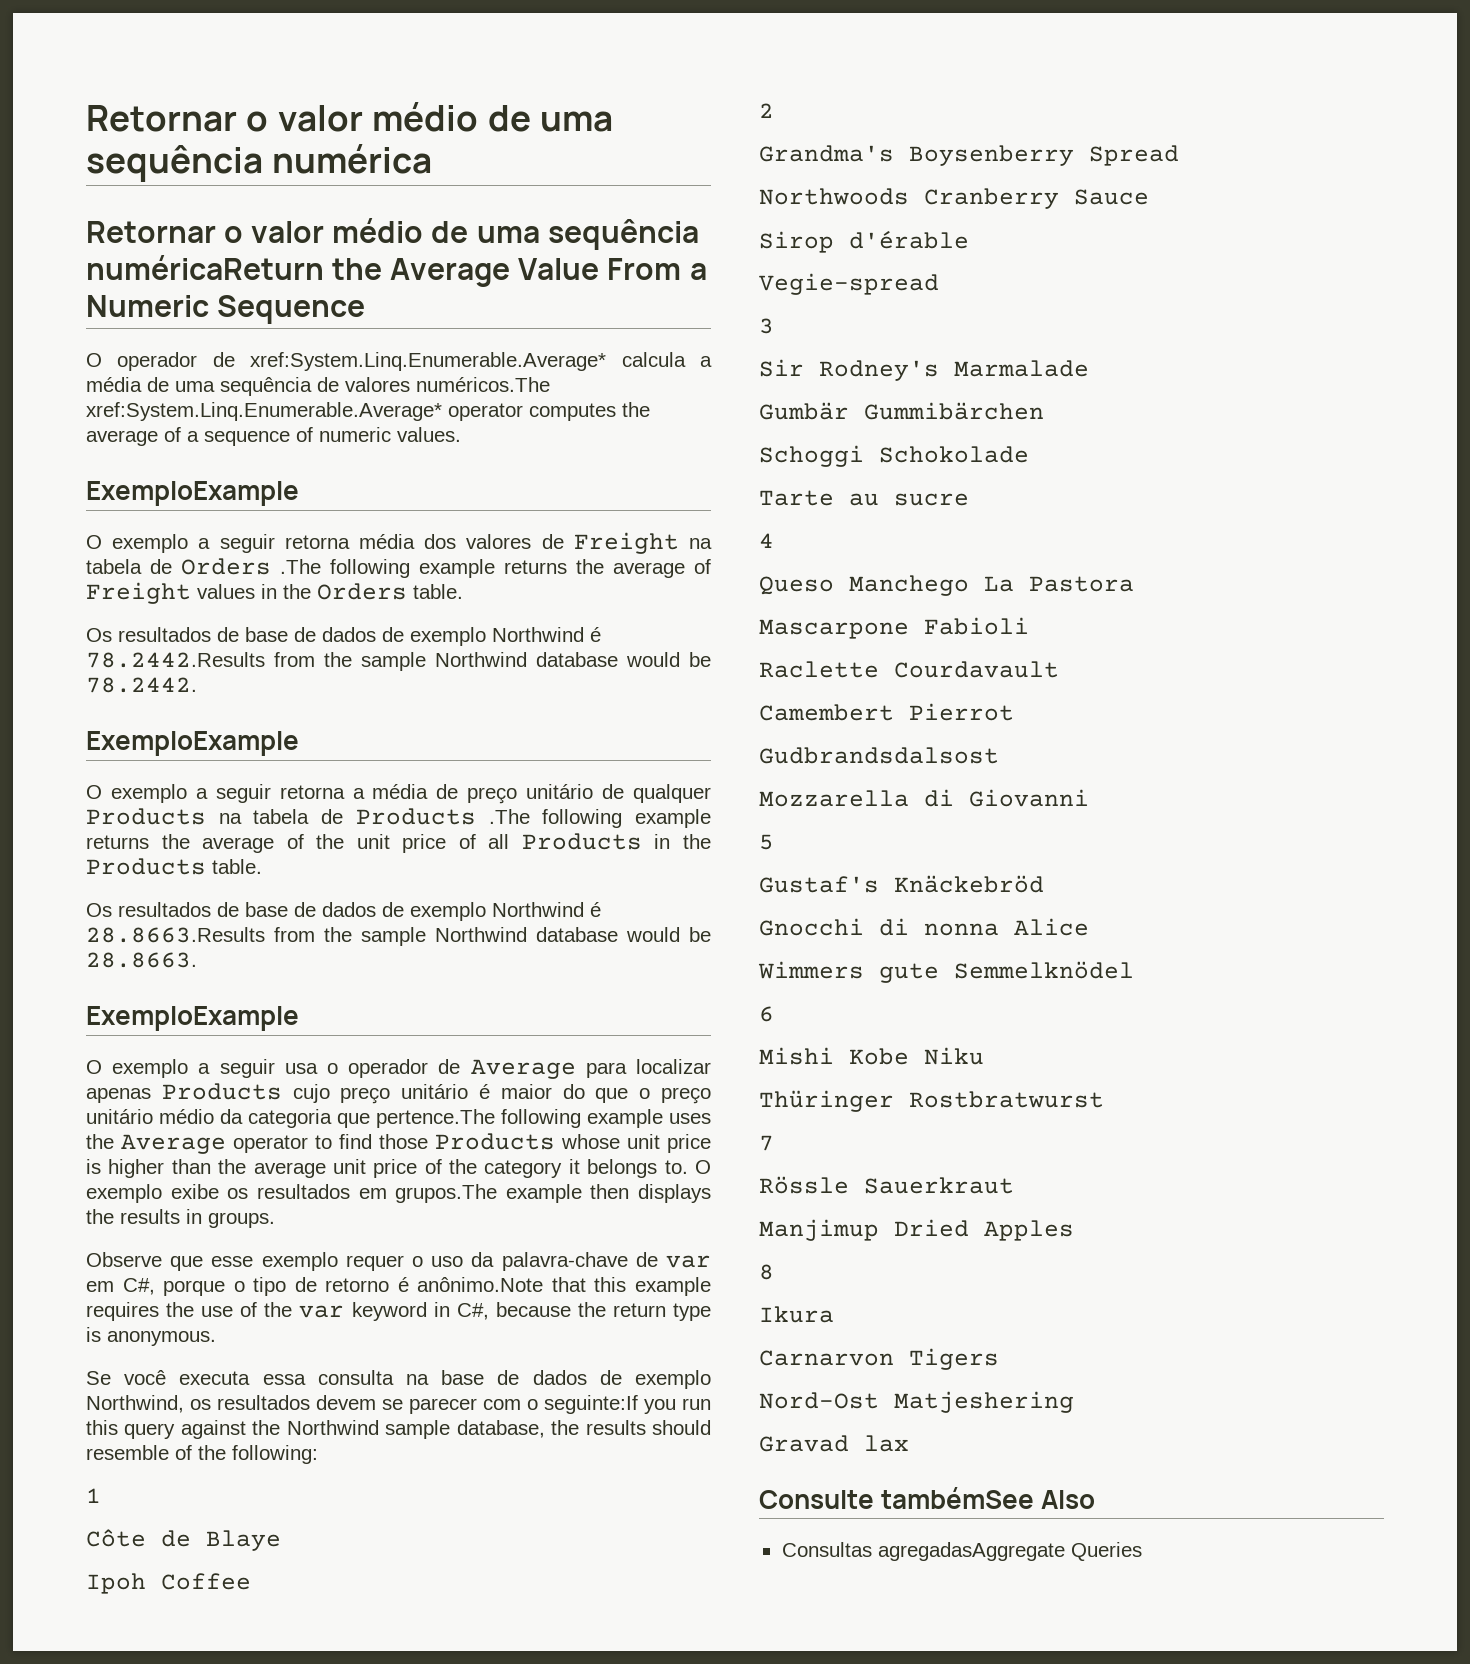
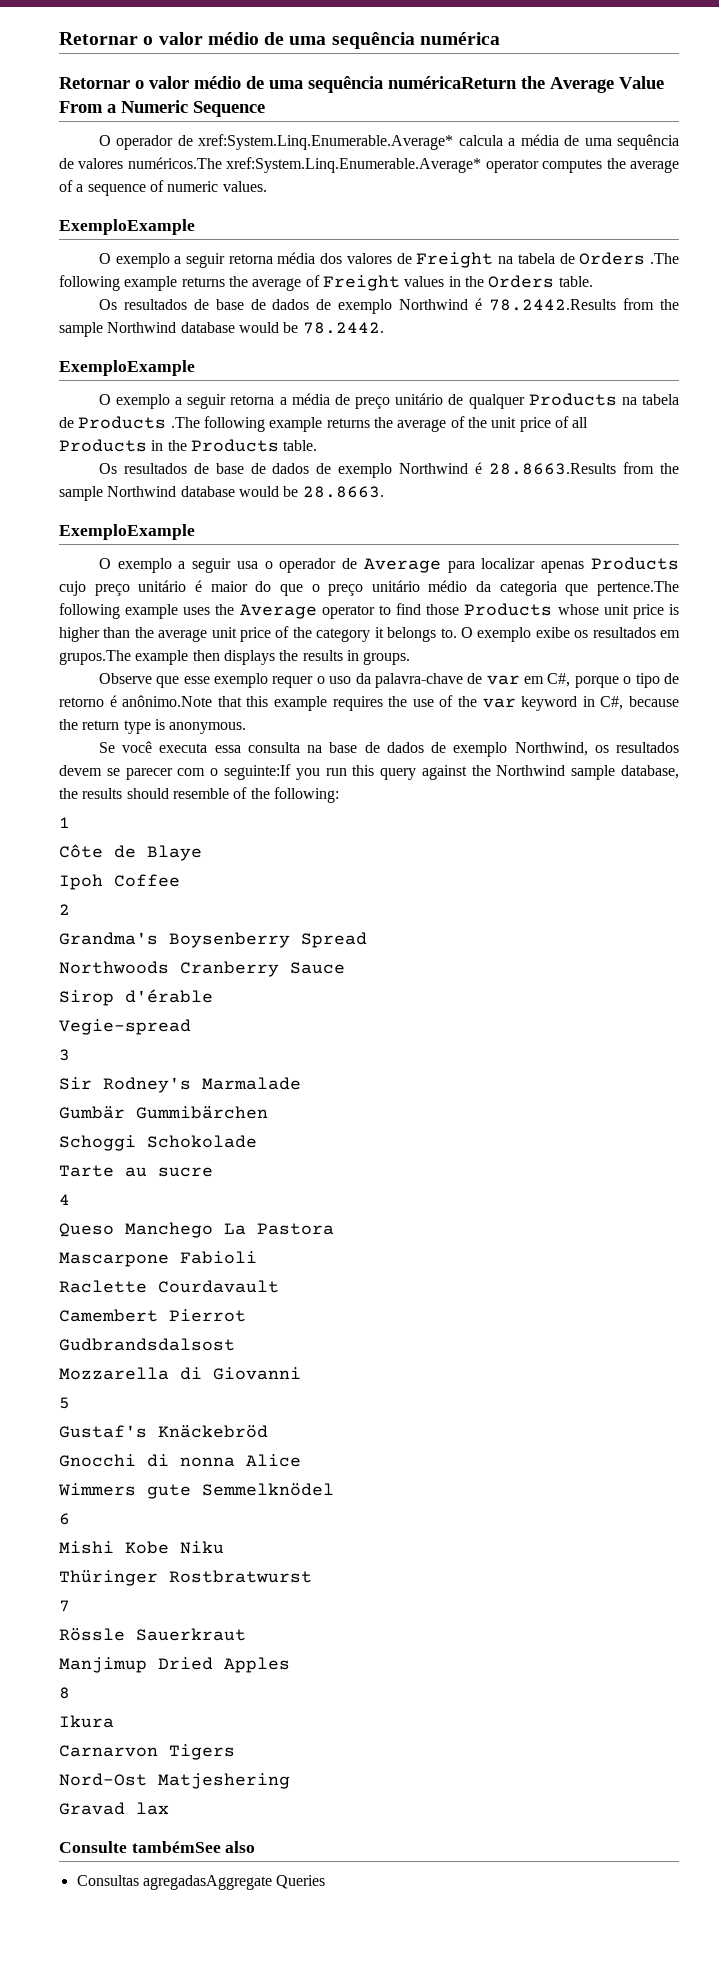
[1041,1490,1096,1509] Also -> [225,1841,256,1853] also

